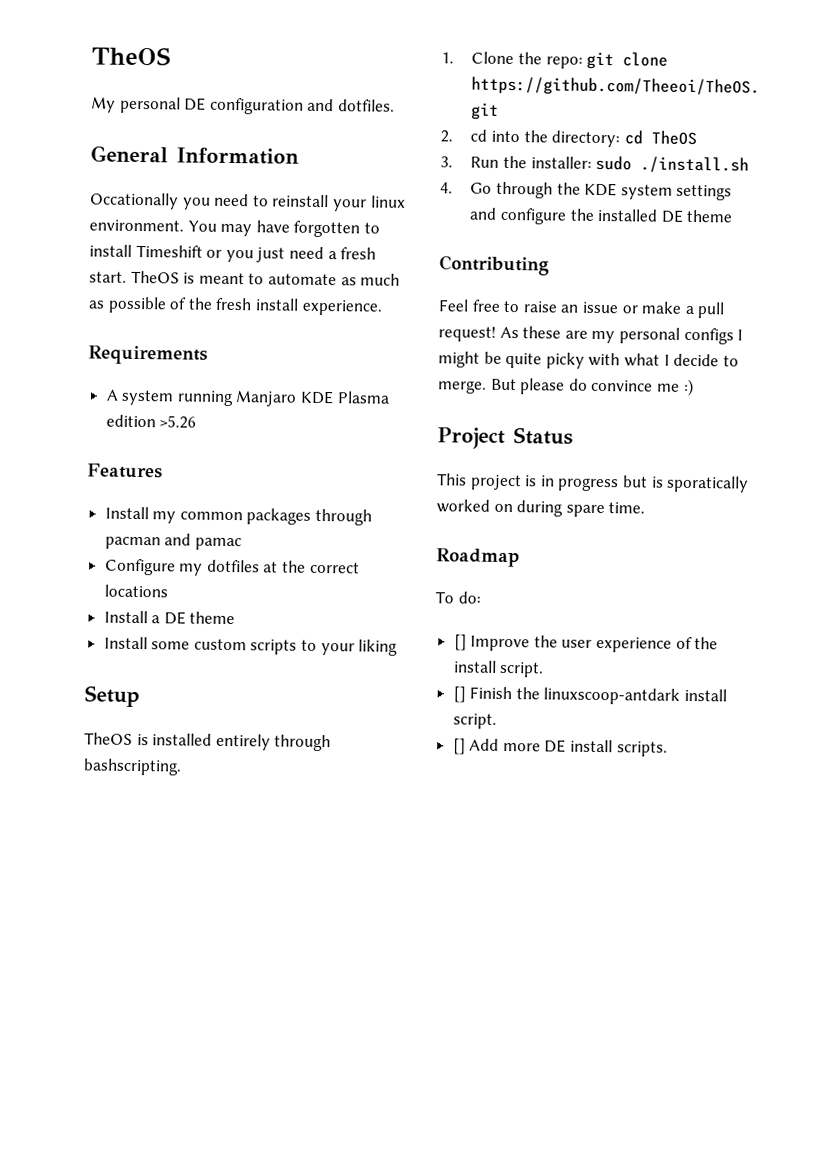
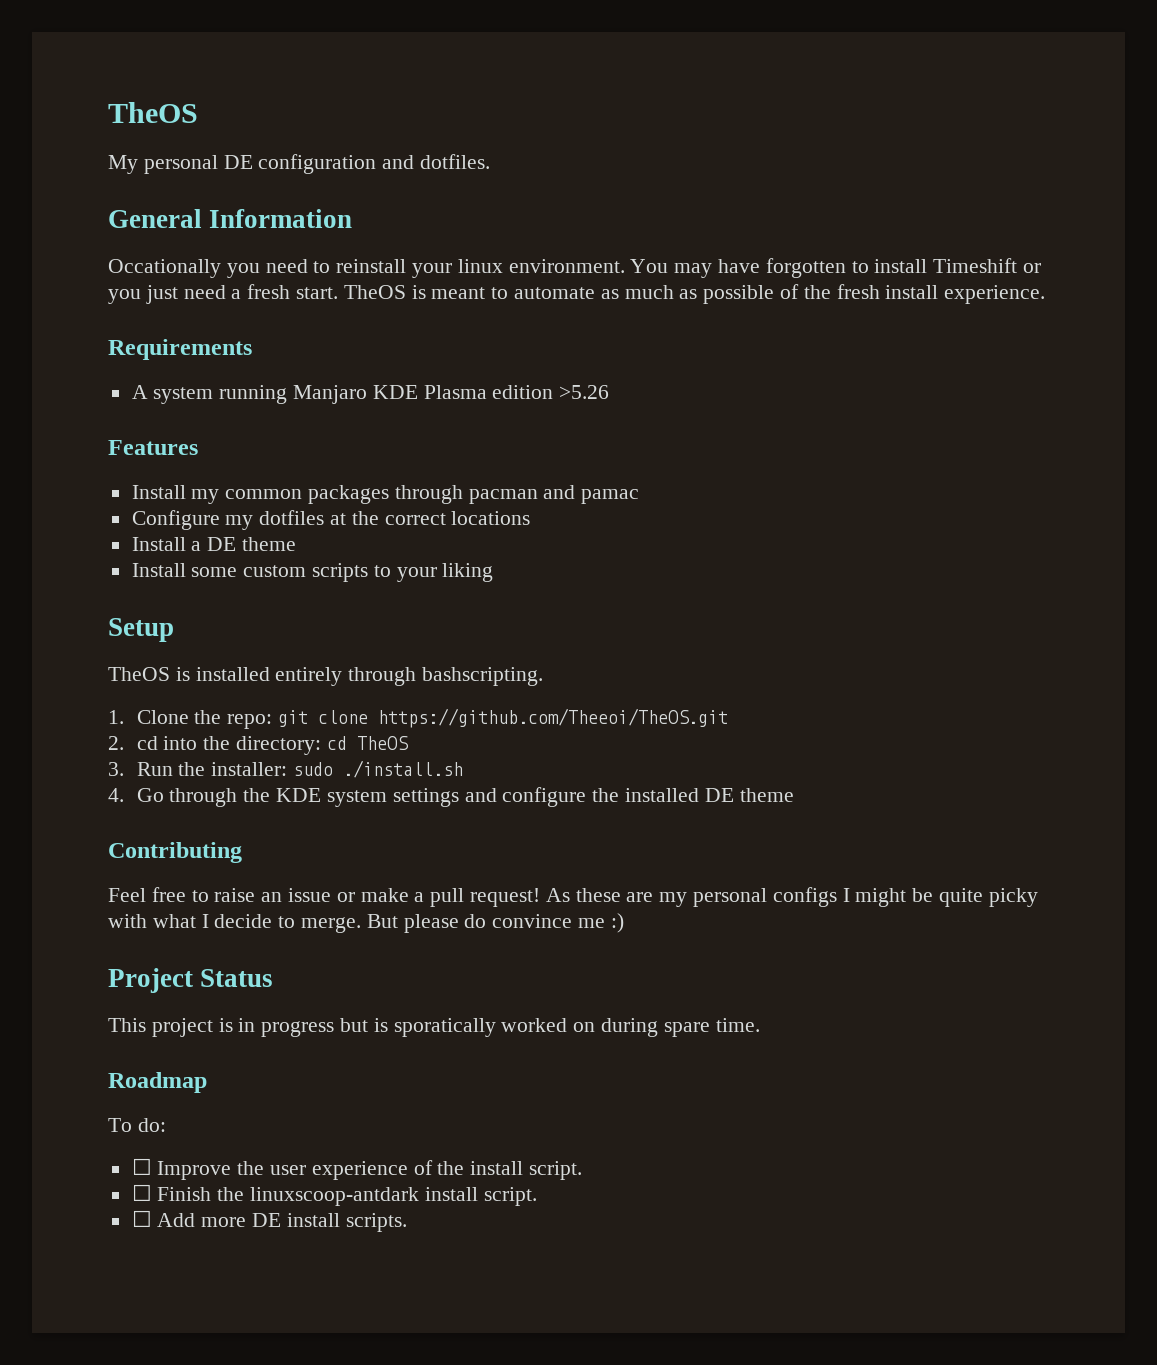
[453,634,467,651] [] -> [131,1158,152,1175] ☐
[452,686,466,703] [] -> [131,1184,152,1201] ☐
[452,738,466,755] [] -> [131,1210,152,1227] ☐

